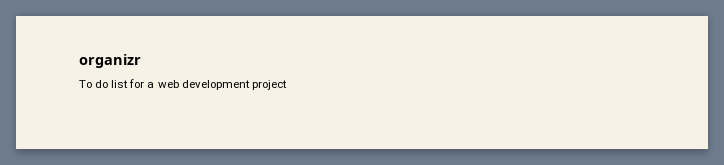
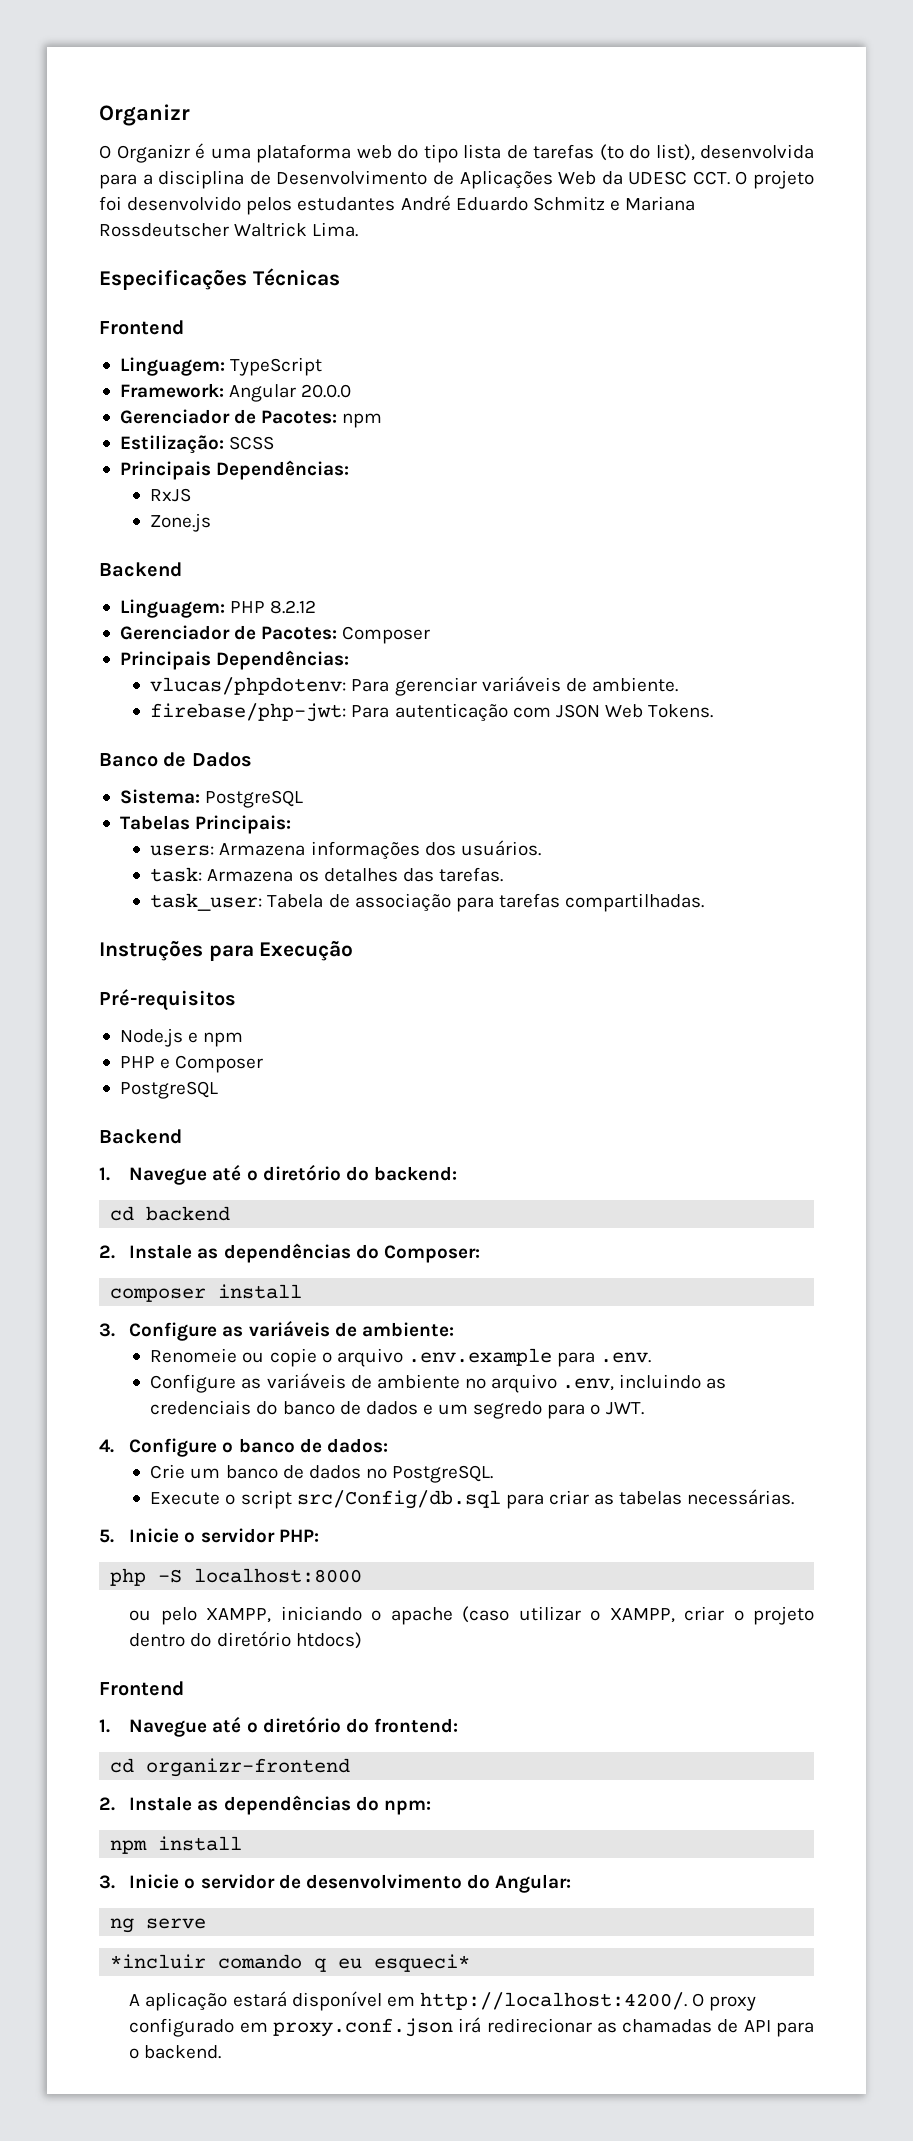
[79,54,141,68] [79,79,287,90] organizr // To do list for a web development project -> [99,104,190,126] [99,143,814,163] [99,170,815,189] [99,195,696,215] [99,222,359,237] [99,268,340,290] [99,320,184,335] [119,357,323,376] [119,383,352,402] [119,409,383,428] [119,435,275,454] [119,460,350,480] [150,488,192,502] [150,513,212,532] [99,562,182,577] [119,599,317,618] [119,625,431,644] [119,650,350,670] [150,676,678,696] [150,703,714,722] [99,752,252,767] [119,789,304,808] [119,815,292,834] [150,840,541,860] [150,867,503,882] [150,893,705,912] [99,940,354,961] [99,989,236,1011] [119,1028,244,1047] [119,1055,264,1073] [119,1081,218,1099] [99,1129,182,1144] [99,1165,458,1185] [110,1206,231,1221] [99,1243,480,1263] [110,1284,303,1302] [99,1321,454,1341] [150,1348,652,1367] [150,1373,727,1393] [150,1400,644,1419] [99,1438,388,1457] [150,1464,494,1483] [150,1489,795,1509] [99,1528,319,1543] [110,1568,363,1586] [129,1606,815,1625] [129,1631,362,1649] [99,1681,184,1696] [99,1717,459,1737] [110,1758,351,1777] [99,1795,431,1815] [110,1836,243,1854] [99,1874,572,1893] [110,1918,207,1933] [110,1954,471,1972] [129,1991,757,2011] [129,2017,814,2037] [129,2045,222,2059] Organizr // O Organizr é uma plataforma web do tipo lista de tarefas (to do list), desenvolvida para a disciplina de Desenvolvimento de Aplicações Web da UDESC CCT. O projeto foi desenvolvido pelos estudantes André Eduardo Schmitz e Mariana Rossdeutscher Waltrick Lima. // Especificações Técnicas // Frontend // Linguagem: TypeScript // Framework: Angular 20.0.0 // Gerenciador de Pacotes: npm // Estilização: SCSS // Principais Dependências: // RxJS // Zone.js // Backend // Linguagem: PHP 8.2.12 // Gerenciador de Pacotes: Composer // Principais Dependências: // vlucas/phpdotenv: Para gerenciar variáveis de ambiente. // firebase/php-jwt: Para autenticação com JSON Web Tokens. // Banco de Dados // Sistema: PostgreSQL // Tabelas Principais: // users: Armazena informações dos usuários. // task: Armazena os detalhes das tarefas. // task_user: Tabela de associação para tarefas compartilhadas. // Instruções para Execução // Pré-requisitos // Node.js e npm // PHP e Composer // PostgreSQL // Backend // 1. Navegue até o diretório do backend: // cd backend // 2. Instale as dependências do Composer: // composer install // 3. Configure as variáveis de ambiente: // Renomeie ou copie o arquivo .env.example para .env. // Configure as variáveis de ambiente no arquivo .env, incluindo as credenciais do banco de dados e um segredo para o JWT. // 4. Configure o banco de dados: // Crie um banco de dados no PostgreSQL. // Execute o script src/Config/db.sql para criar as tabelas necessárias. // 5. Inicie o servidor PHP: // php -S localhost:8000 // ou pelo XAMPP, iniciando o apache (caso utilizar o XAMPP, criar o projeto dentro do diretório htdocs) // Frontend // 1. Navegue até o diretório do frontend: // cd organizr-frontend // 2. Instale as dependências do npm: // npm install // 3. Inicie o servidor de desenvolvimento do Angular: // ng serve // *incluir comando q eu esqueci* // A aplicação estará disponível em http://localhost:4200/. O proxy configurado em proxy.conf.json irá redirecionar as chamadas de API para o backend.

